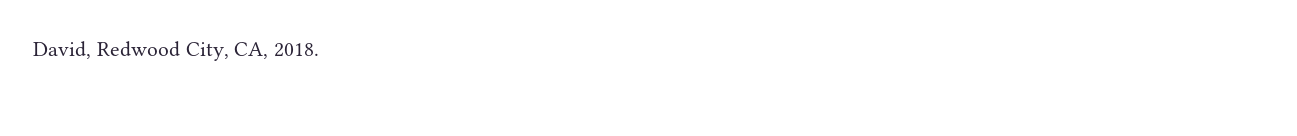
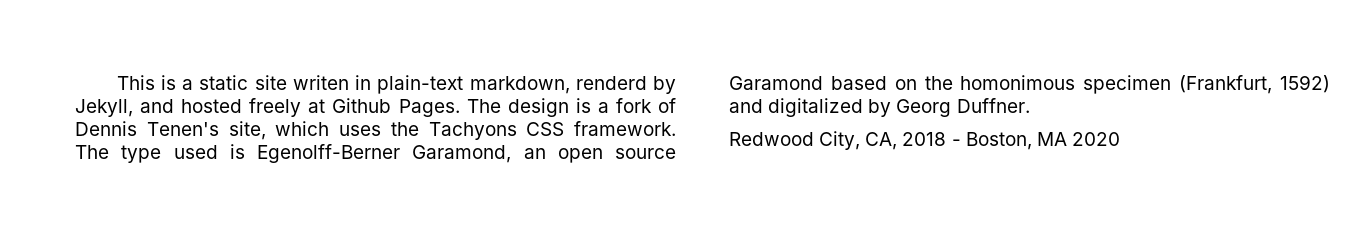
[33,41,320,61] David, Redwood City, CA, 2018. -> [116,75,677,94] [75,98,677,117] [75,121,676,140] [75,144,676,163] [729,75,1330,94] [729,98,1030,117] [729,131,1120,150] This is a static site writen in plain-text markdown, renderd by Jekyll, and hosted freely at Github Pages. The design is a fork of Dennis Tenen's site, which uses the Tachyons CSS framework. The type used is Egenolff-Berner Garamond, an open source Garamond based on the homonimous specimen (Frankfurt, 1592) and digitalized by Georg Duffner. // Redwood City, CA, 2018 - Boston, MA 2020

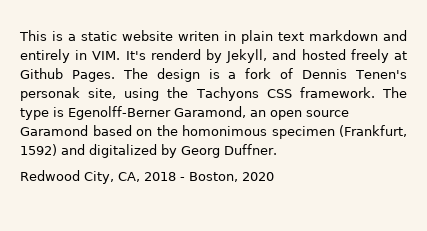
[254,75,287,90] site -> [122,30,173,41] website
[377,75,570,94] plain-text markdown, -> [241,30,407,44] [20,49,146,63] plain text markdown and entirely in VIM. It's
[228,121,381,140] site, which uses -> [20,87,160,101] personak site, using
[173,145,218,159] used -> (49, 114) none
[1036,132,1067,146] MA -> (238, 177) none

